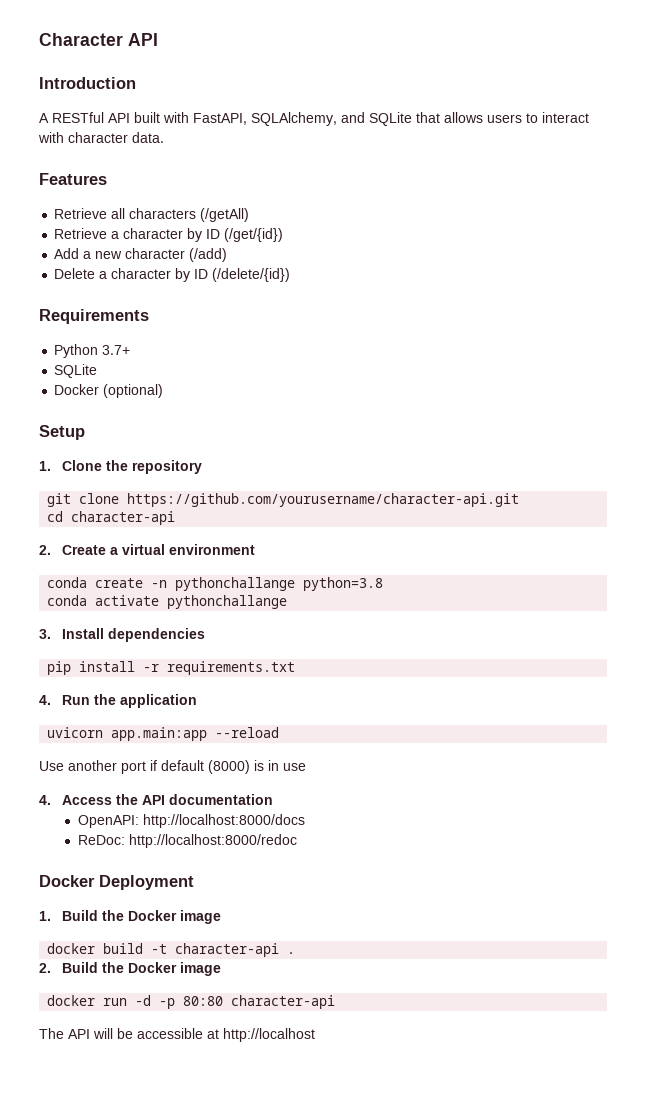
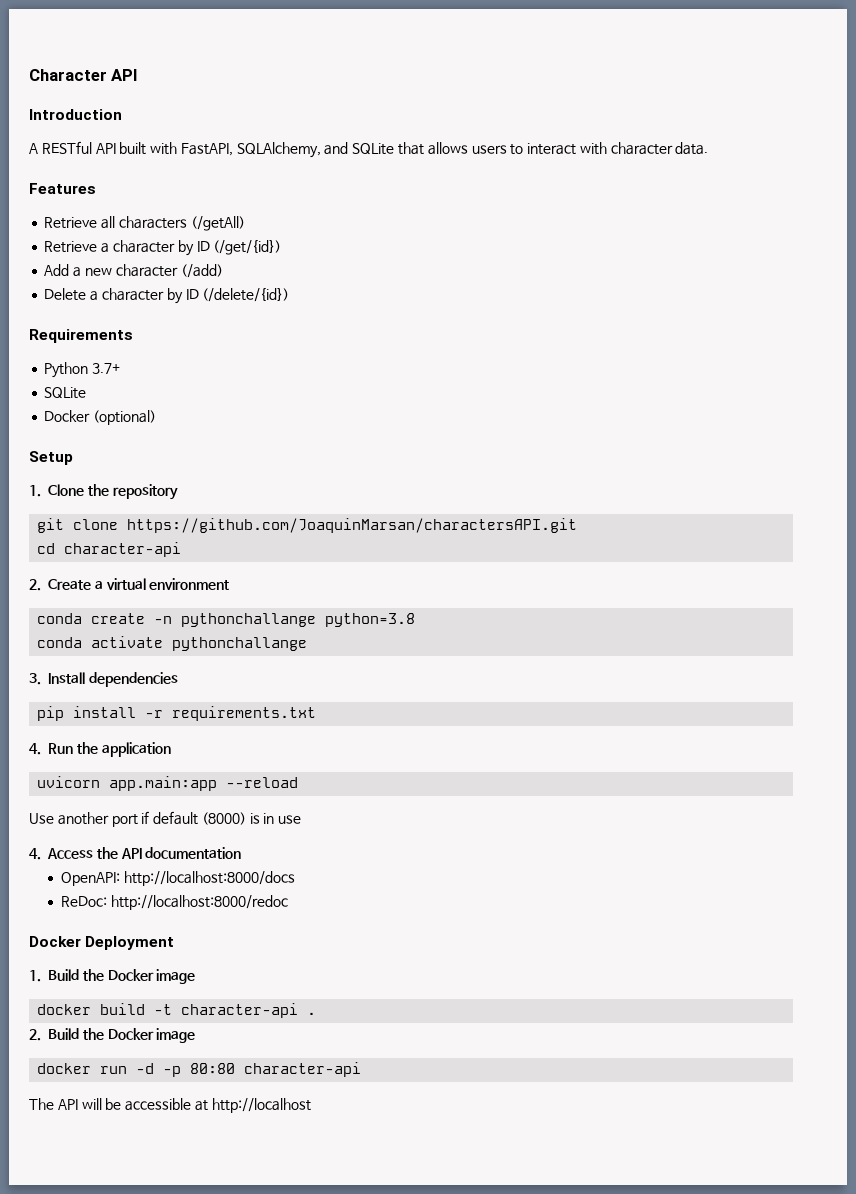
[127,493,520,507] https://github.com/yourusername/character-api.git -> [127,518,578,533] https://github.com/JoaquinMarsan/charactersAPI.git

